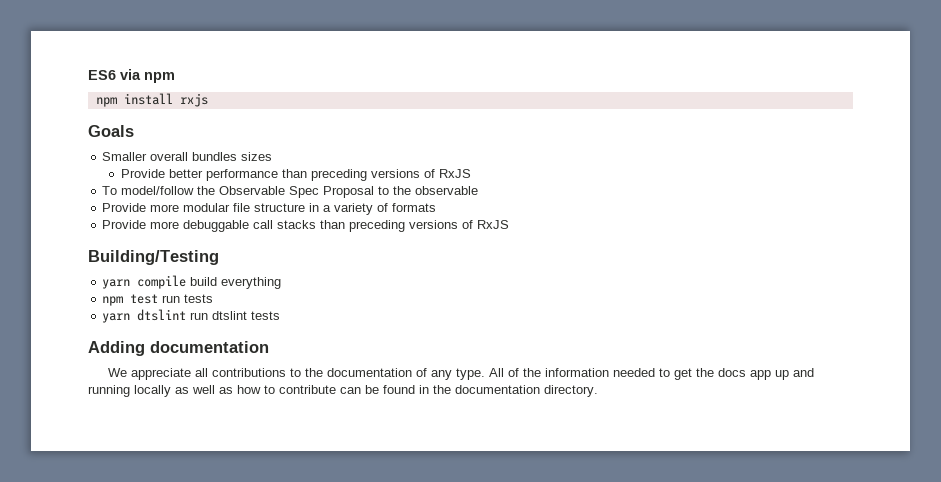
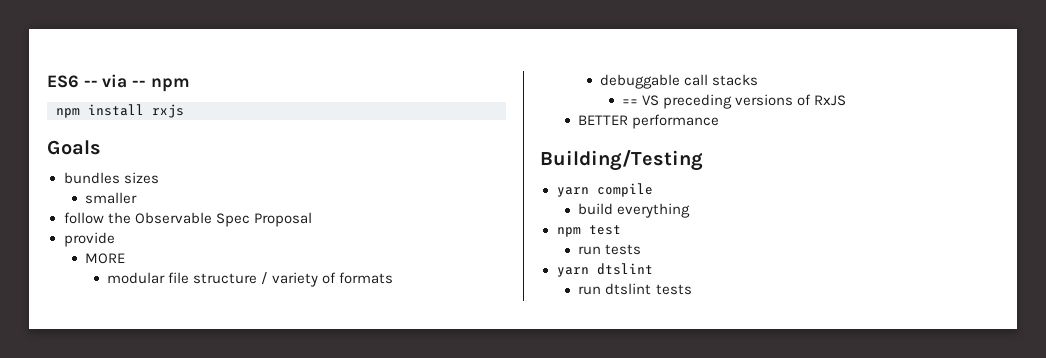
[120,69,141,80] via -> [83,74,147,88] -- via --
[102,152,189,161] Smaller overall -> (101, 147) none
[121,169,472,181] [102,186,479,198] [102,203,437,215] [102,220,510,232] Provide better performance than preceding versions of RxJS // To model/follow the Observable Spec Proposal to the observable // Provide more modular file structure in a variety of formats // Provide more debuggable call stacks than preceding versions of RxJS -> [85,192,138,204] [63,212,312,227] [63,232,115,247] [85,253,126,264] [107,272,393,287] [600,74,759,89] [622,94,847,109] [578,114,720,129] smaller // follow the Observable Spec Proposal // provide // MORE // modular file structure / variety of formats // debuggable call stacks // == VS preceding versions of RxJS // BETTER performance
(187, 282) none -> (653, 190) //
(159, 299) none -> (621, 230) //
(187, 315) none -> (653, 269) //
[88,341,269,356] [108,368,815,380] [88,385,598,397] // Adding documentation // We appreciate all contributions to the documentation of any type. All of the information needed to get the docs app up and running locally as well as how to contribute can be found in the documentation directory. -> (692, 289) none

